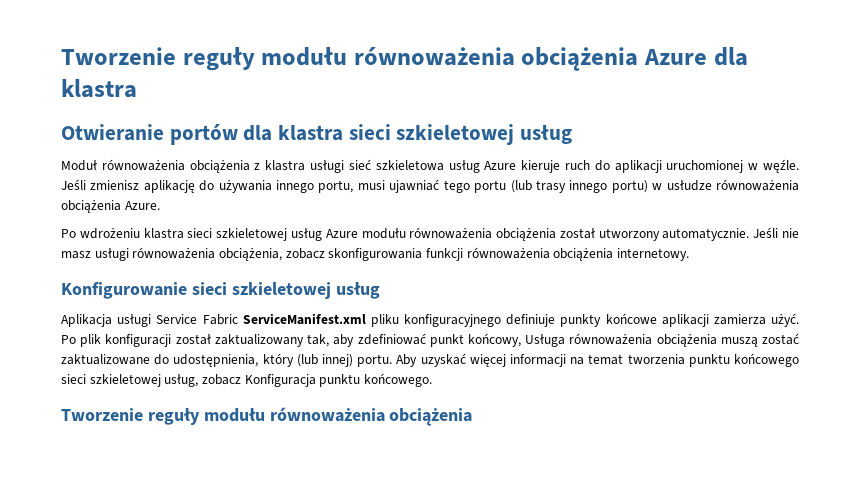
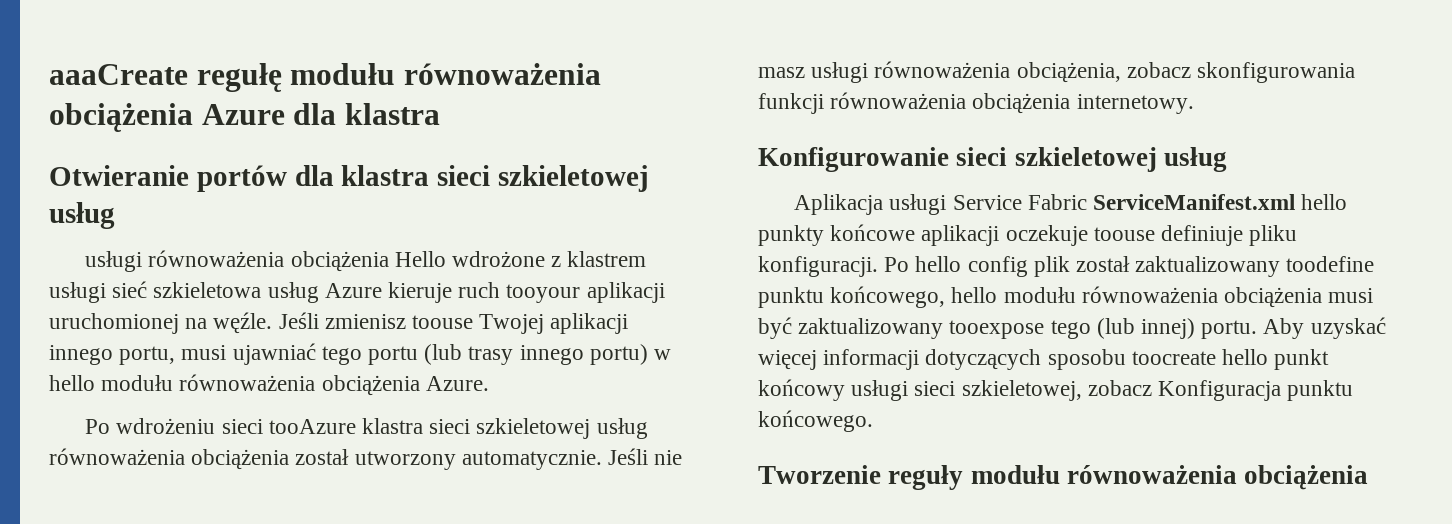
[61,47,255,71] Tworzenie reguły -> [49,63,282,92] aaaCreate regułę
[61,159,306,173] Moduł równoważenia obciążenia z klastra -> [85,250,647,272] usługi równoważenia obciążenia Hello wdrożone z klastrem
[594,160,610,171] do -> [506,284,581,303] tooyour
[748,163,759,170] w -> [185,318,208,329] na
[143,180,272,193] aplikację do używania -> [412,313,629,334] toouse Twojej aplikacji
[666,180,712,191] usłudze -> [49,375,174,391] hello modułu
[143,228,406,241] klastra sieci szkieletowej usług Azure modułu -> [221,418,648,439] sieci tooAzure klastra sieci szkieletowej usług
[370,313,799,327] [61,333,799,347] [61,353,294,367] pliku konfiguracyjnego definiuje punkty końcowe aplikacji zamierza użyć. Po plik konfiguracji został zaktualizowany tak, aby zdefiniować punkt końcowy, Usługa równoważenia obciążenia muszą zostać zaktualizowane do udostępnienia, który -> [1301,194,1348,210] [758,224,1298,246] [758,256,1375,277] [758,286,1374,308] [758,317,1091,339] hello punkty końcowe aplikacji oczekuje toouse definiuje pliku konfiguracji. Po hello config plik został zaktualizowany toodefine punktu końcowego, hello modułu równoważenia obciążenia musi być zaktualizowany tooexpose tego
[570,353,799,367] [61,374,199,387] na temat tworzenia punktu końcowego sieci szkieletowej usług, -> [925,349,1330,370] [758,379,1082,401] dotyczących sposobu toocreate hello punkt końcowy usługi sieci szkieletowej,

